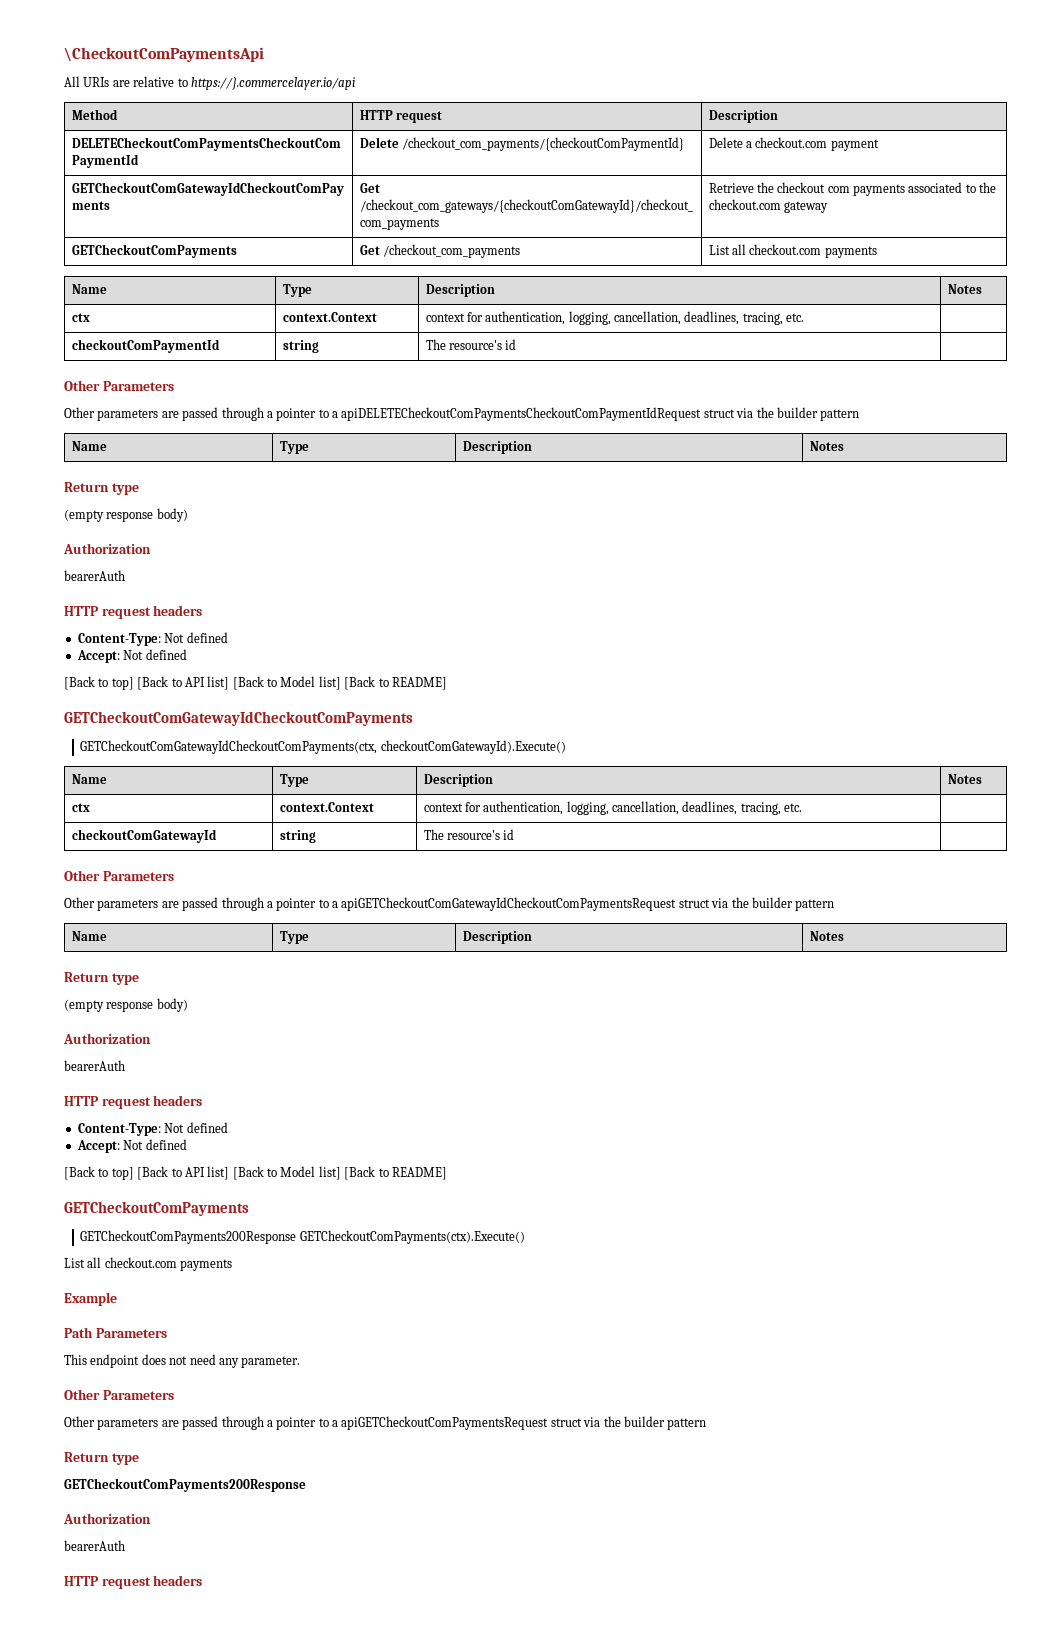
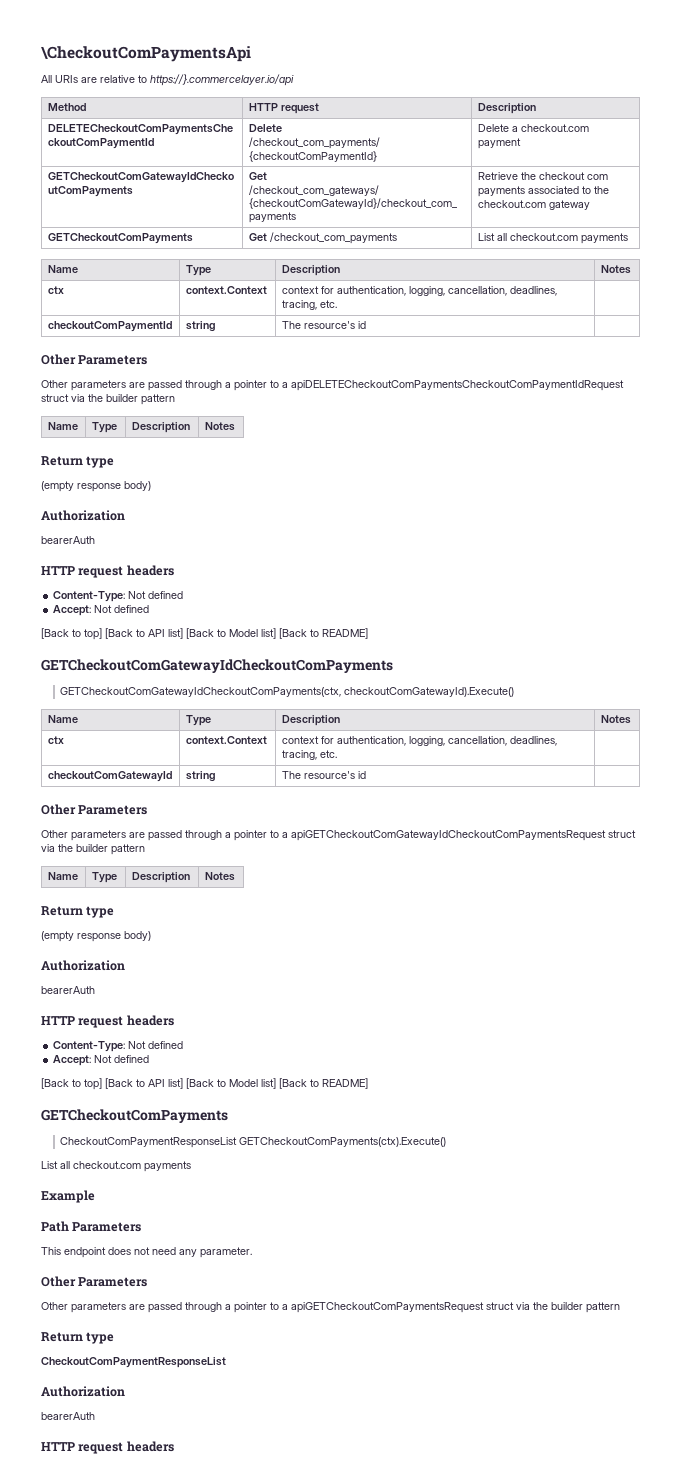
[80,1230,297,1244] GETCheckoutComPayments200Response -> [60,1137,238,1148] CheckoutComPaymentResponseList
[64,1478,306,1492] GETCheckoutComPayments200Response -> [41,1357,226,1368] CheckoutComPaymentResponseList

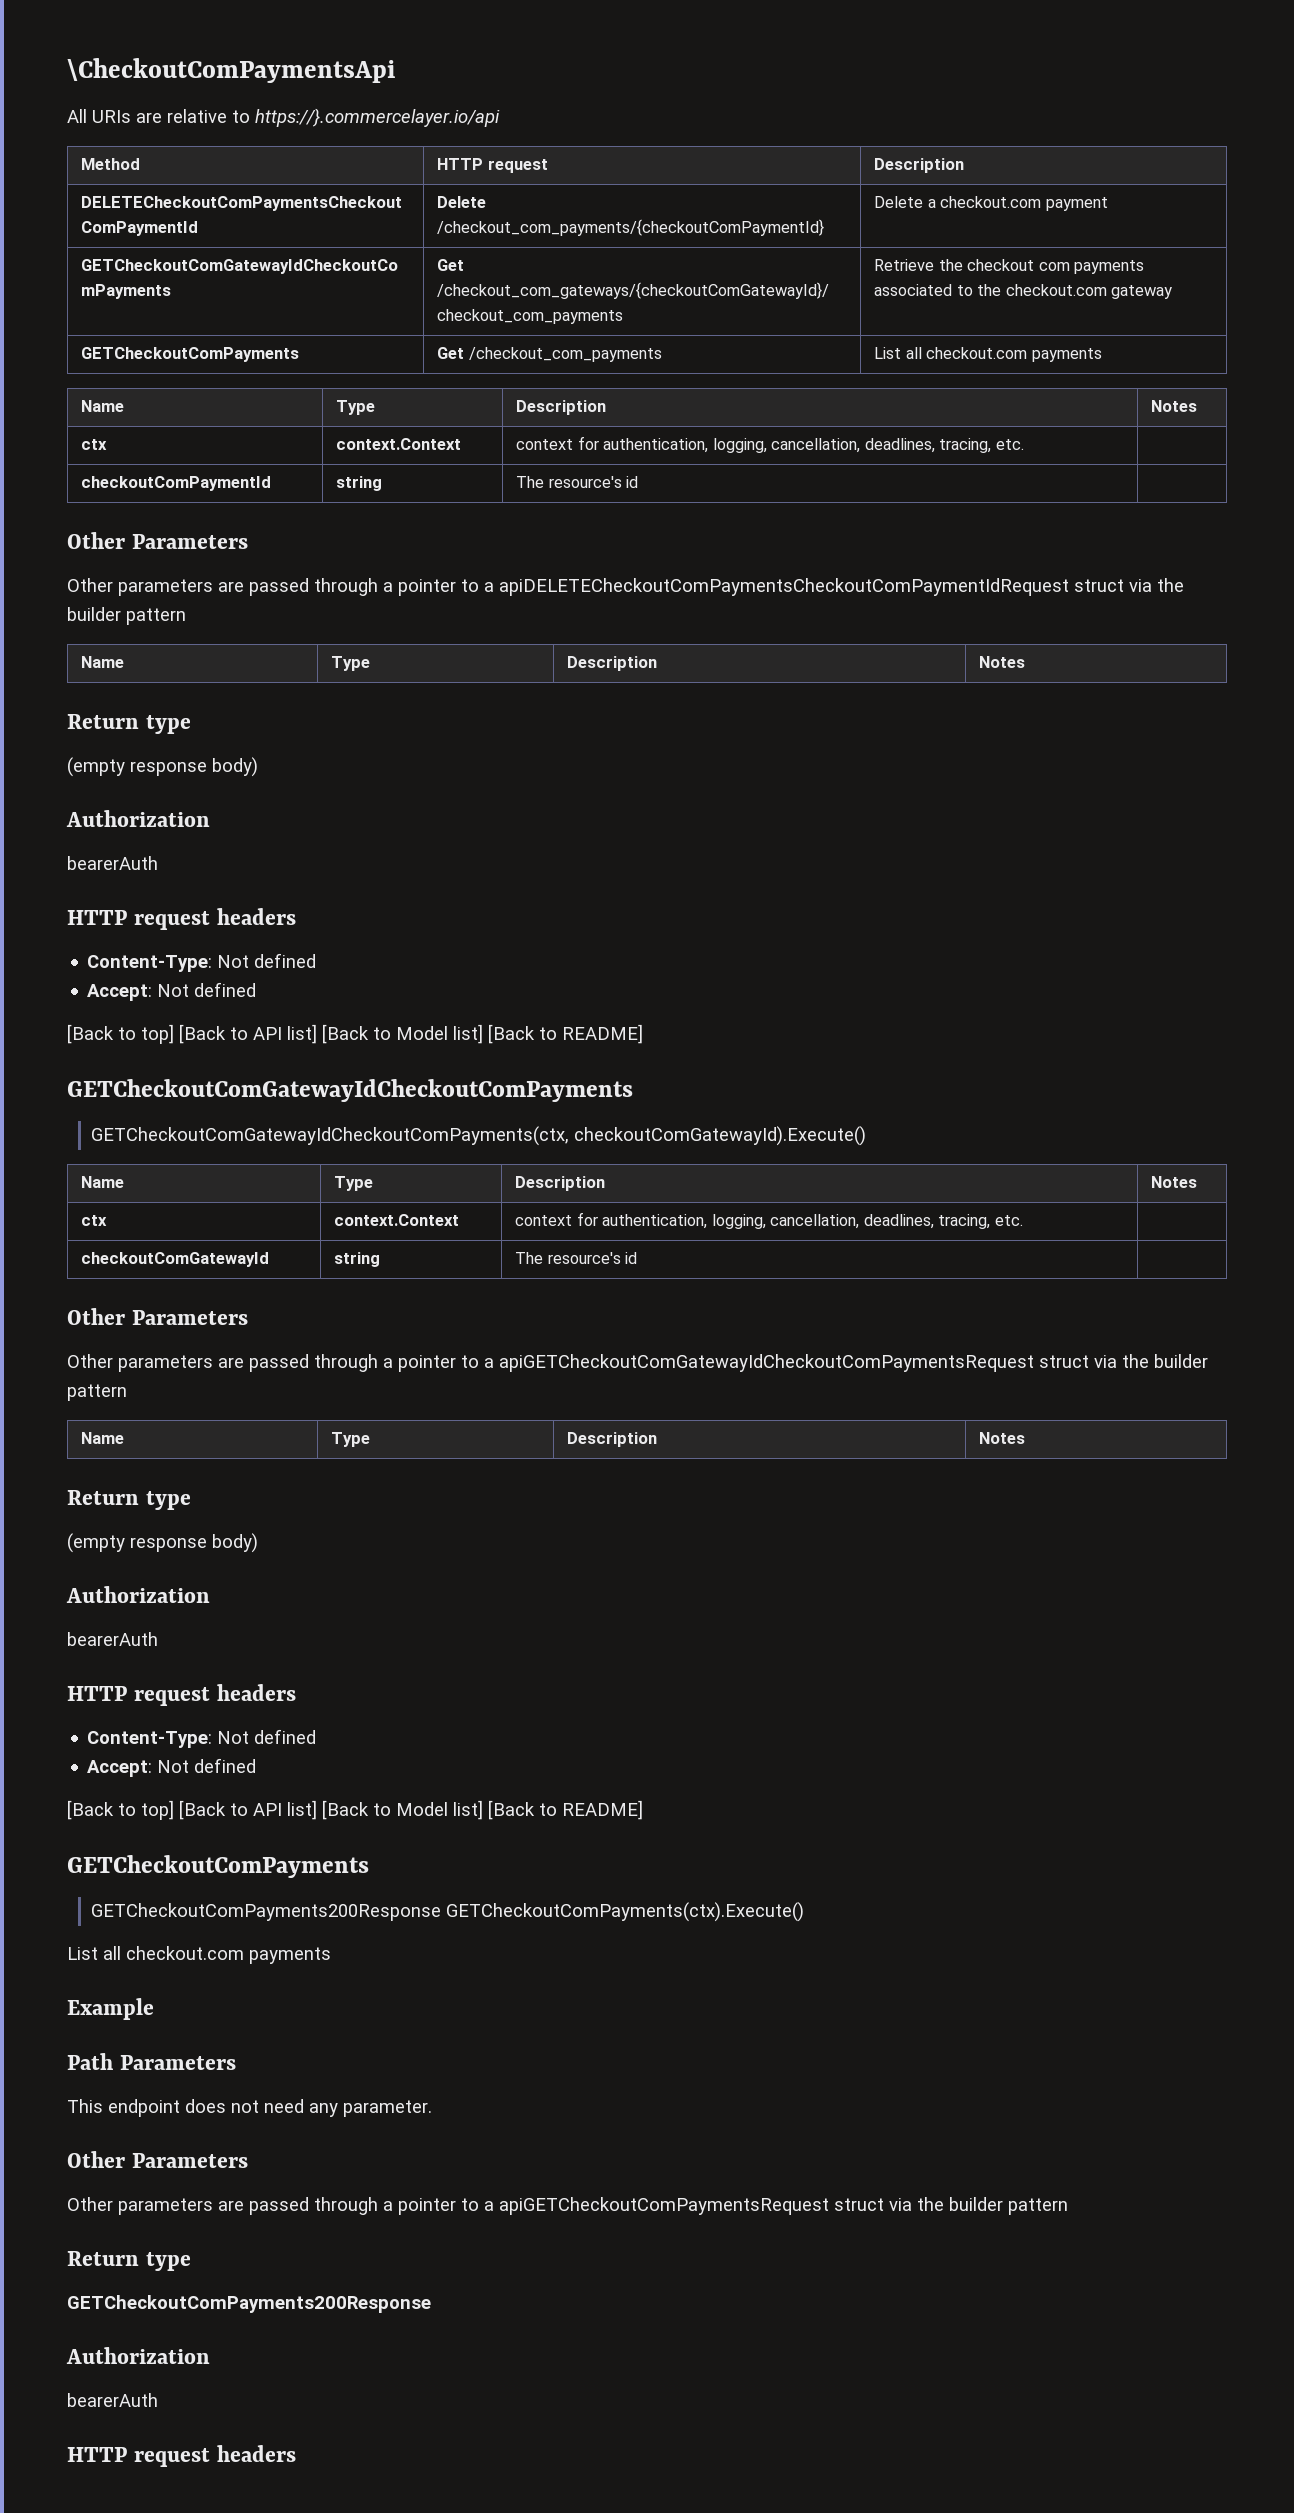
[60,1137,238,1148] CheckoutComPaymentResponseList -> [90,1903,441,1921] GETCheckoutComPayments200Response
[41,1357,226,1368] CheckoutComPaymentResponseList -> [67,2295,431,2313] GETCheckoutComPayments200Response

